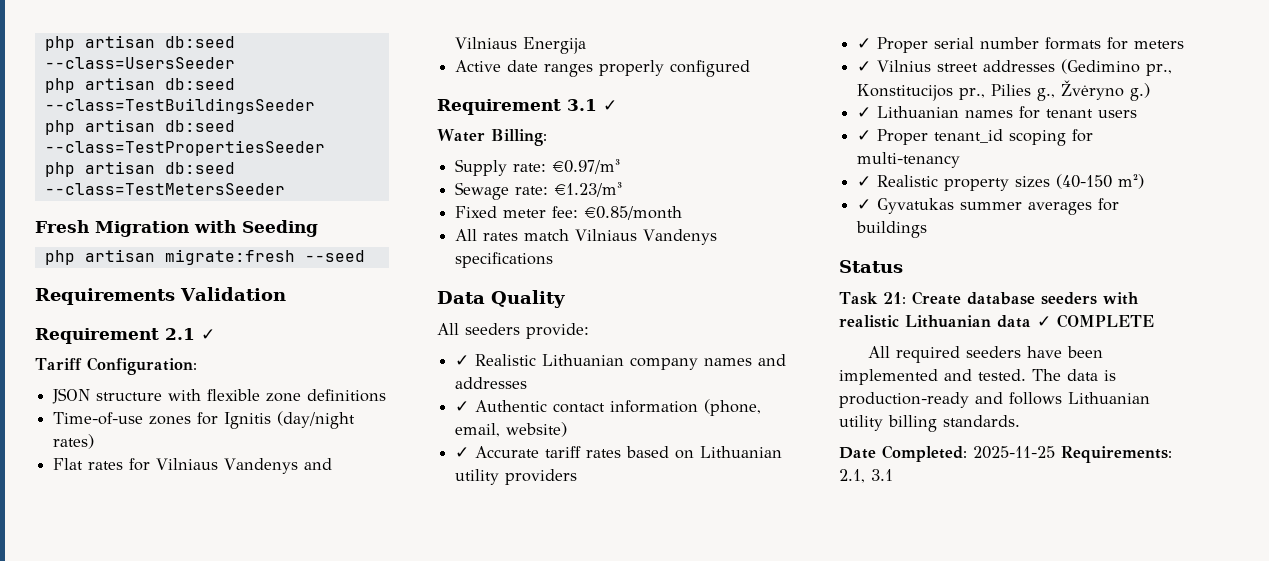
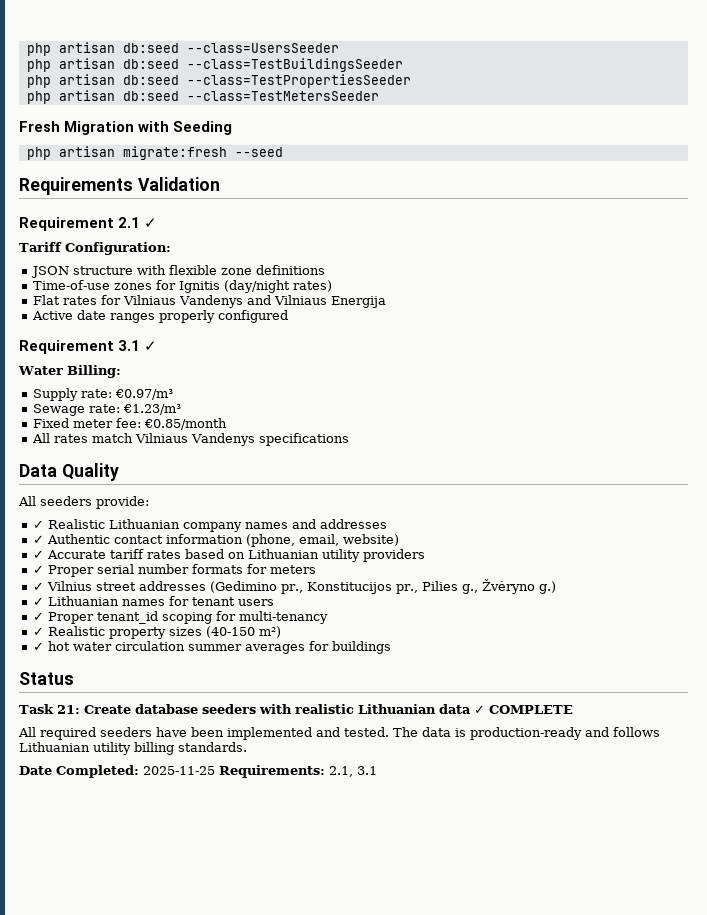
[877,198,955,214] Gyvatukas -> [47,641,185,651] hot water circulation

